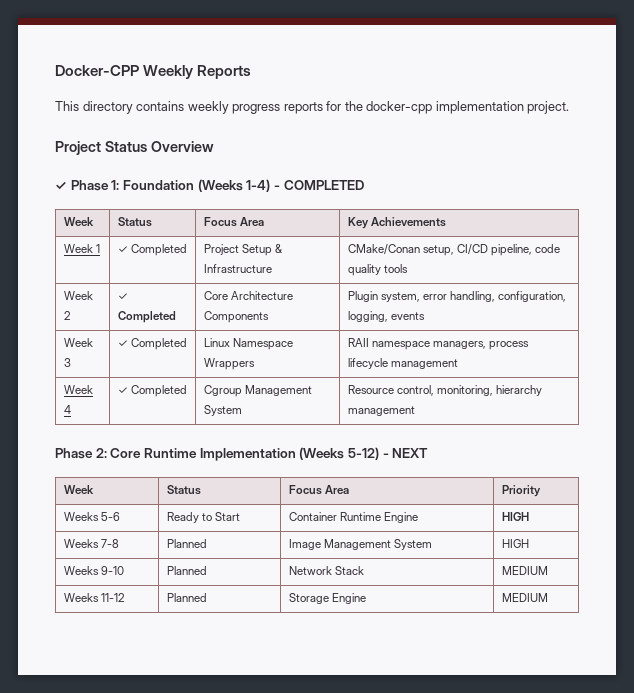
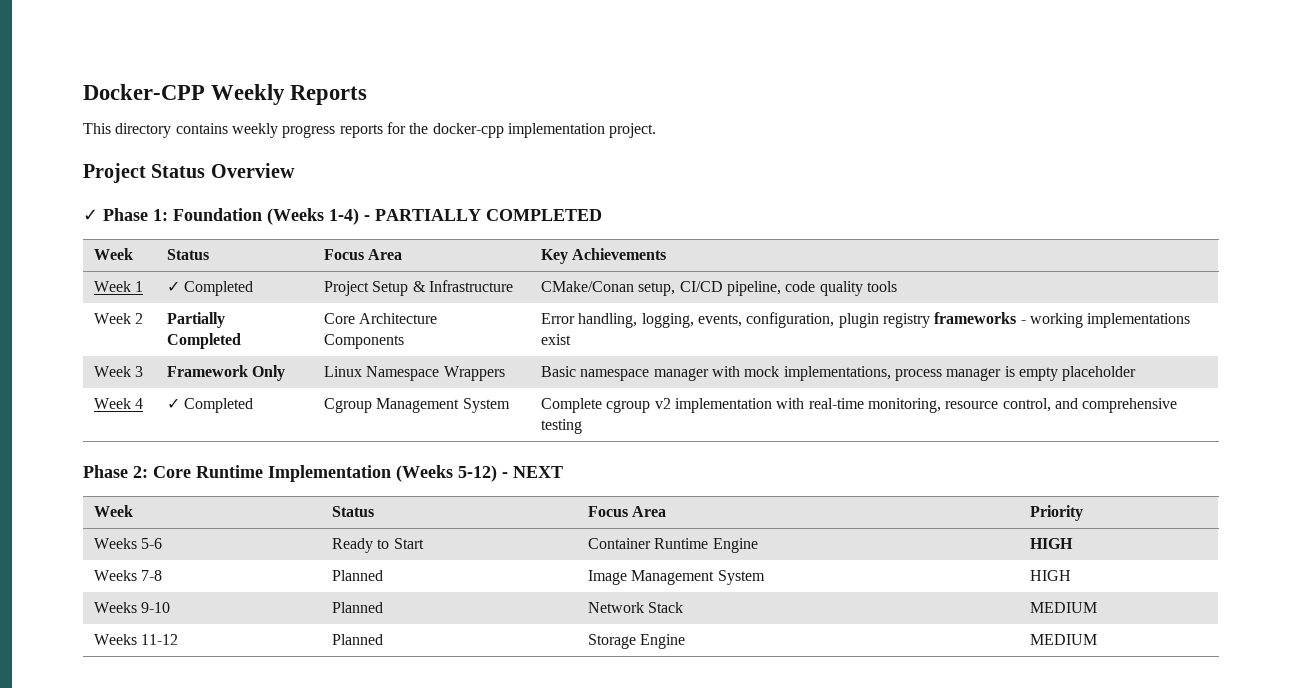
(280, 187) none -> [375,209,481,221] PARTIALLY
[117,293,128,300] ✓ -> [167,312,226,328] Partially
[347,291,567,302] [347,311,425,322] Plugin system, error handling, configuration, logging, events -> [541,312,1191,328] [541,334,572,345] Error handling, logging, events, configuration, plugin registry frameworks - working implementations exist
[117,338,187,350] ✓ Completed -> [167,365,286,381] Framework Only
[347,338,530,350] [347,358,458,369] RAII namespace managers, process lifecycle management -> [541,366,1137,381] Basic namespace manager with mock implementations, process manager is empty placeholder
[347,385,543,396] [347,406,415,416] Resource control, monitoring, hierarchy management -> [541,398,1178,413] [541,419,583,434] Complete cgroup v2 implementation with real-time monitoring, resource control, and comprehensive testing

